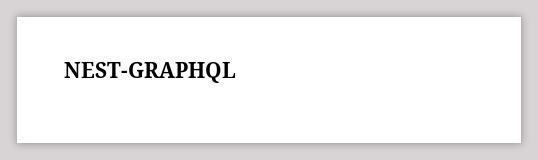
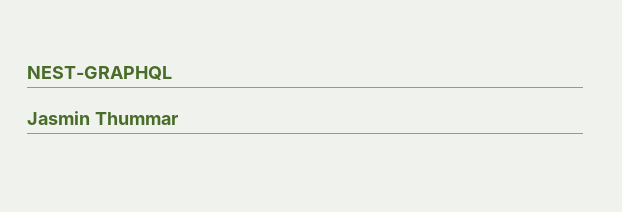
(236, 72) none -> [27,111,178,125] // Jasmin Thummar

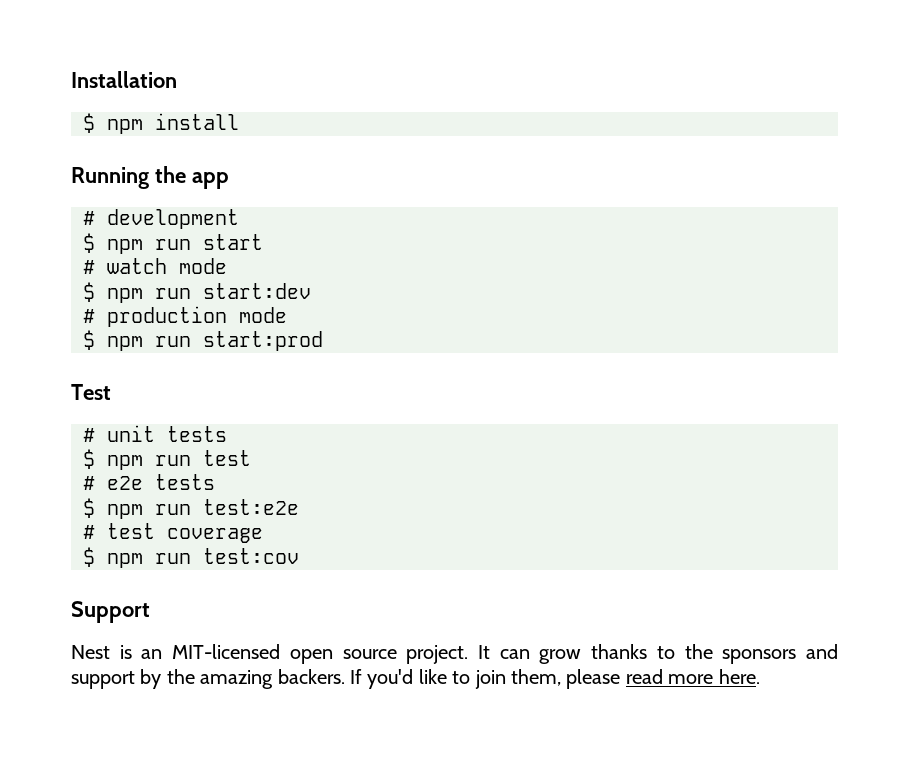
[27,66,172,80] [27,111,178,125] NEST-GRAPHQL // Jasmin Thummar -> [71,71,177,88] [83,113,239,134] [71,166,229,189] [83,209,239,229] [83,233,263,254] [83,258,227,274] [83,282,311,303] [83,306,287,327] [83,330,323,351] [71,384,111,400] [83,425,227,442] [83,449,251,470] [83,474,215,490] [83,498,299,519] [83,523,263,543] [83,547,299,568] [71,601,150,623] [71,644,839,664] [71,669,760,689] Installation // $ npm install // Running the app // # development // $ npm run start // # watch mode // $ npm run start:dev // # production mode // $ npm run start:prod // Test // # unit tests // $ npm run test // # e2e tests // $ npm run test:e2e // # test coverage // $ npm run test:cov // Support // Nest is an MIT-licensed open source project. It can grow thanks to the sponsors and support by the amazing backers. If you'd like to join them, please read more here.

